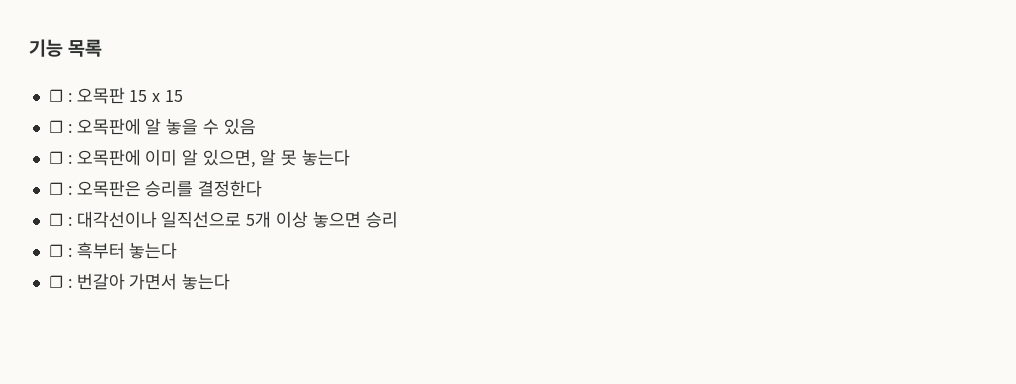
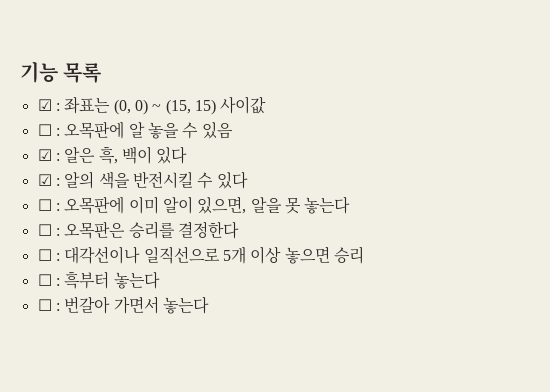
[48,87,184,104] ☐ : 오목판 15 x 15 -> [37,96,267,115] ☑ : 좌표는 (0, 0) ~ (15, 15) 사이값
(256, 126) none -> [37,146,188,164] [37,171,248,189] // ☑ : 알은 흑, 백이 있다 // ☑ : 알의 색을 반전시킬 수 있다
[182,149,276,168] 알 있으면, 알 -> [162,196,282,214] 알이 있으면, 알을

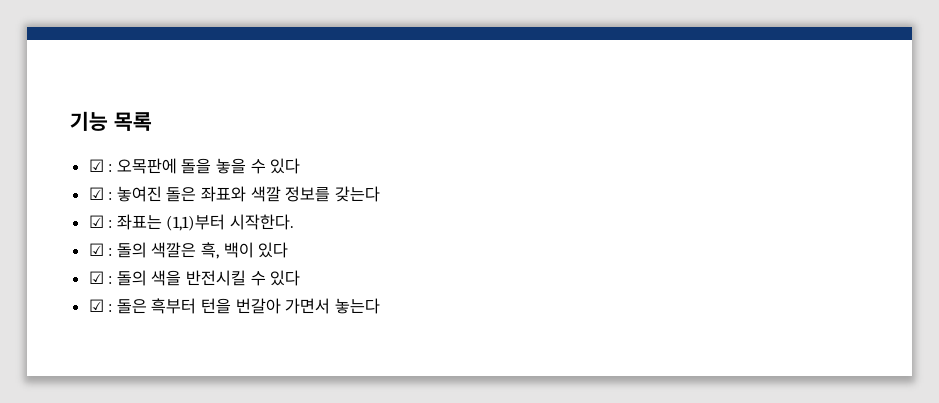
[64,96,267,115] [37,121,145,139] 좌표는 (0, 0) ~ (15, 15) 사이값 // ☐ : 오목판에 알 -> [116,158,212,174] 오목판에 돌을
[201,122,233,139] [37,147,96,163] 있음 // ☑ : 알은 -> [270,158,301,174] [88,186,380,202] [88,214,295,231] [88,242,197,258] 있다 // ☑ : 놓여진 돌은 좌표와 색깔 정보를 갖는다 // ☑ : 좌표는 (1,1)부터 시작한다. // ☑ : 돌의 색깔은
[64,171,95,189] 알의 -> [116,270,147,286] 돌의
[37,196,351,214] [37,221,239,239] [37,246,364,264] [37,271,160,289] [37,299,60,311] ☐ : 오목판에 이미 알이 있으면, 알을 못 놓는다 // ☐ : 오목판은 승리를 결정한다 // ☐ : 대각선이나 일직선으로 5개 이상 놓으면 승리 // ☐ : 흑부터 놓는다 // ☐ : -> [88,298,232,314] ☑ : 돌은 흑부터 턴을

